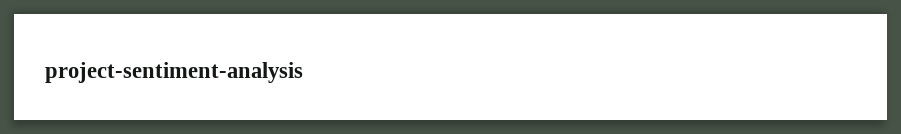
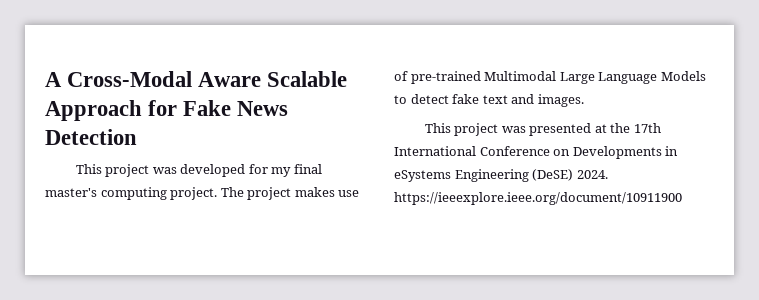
[45,62,303,83] project-sentiment-analysis -> [45,71,348,87] [45,100,289,121] [45,129,137,145] [75,164,322,177] [45,187,360,200] [394,71,706,84] [394,94,584,107] [424,123,661,136] [394,146,679,159] [394,169,608,182] [394,192,682,205] A Cross-Modal Aware Scalable Approach for Fake News Detection // This project was developed for my final master's computing project. The project makes use of pre-trained Multimodal Large Language Models to detect fake text and images. // This project was presented at the 17th International Conference on Developments in eSystems Engineering (DeSE) 2024. https://ieeexplore.ieee.org/document/10911900

